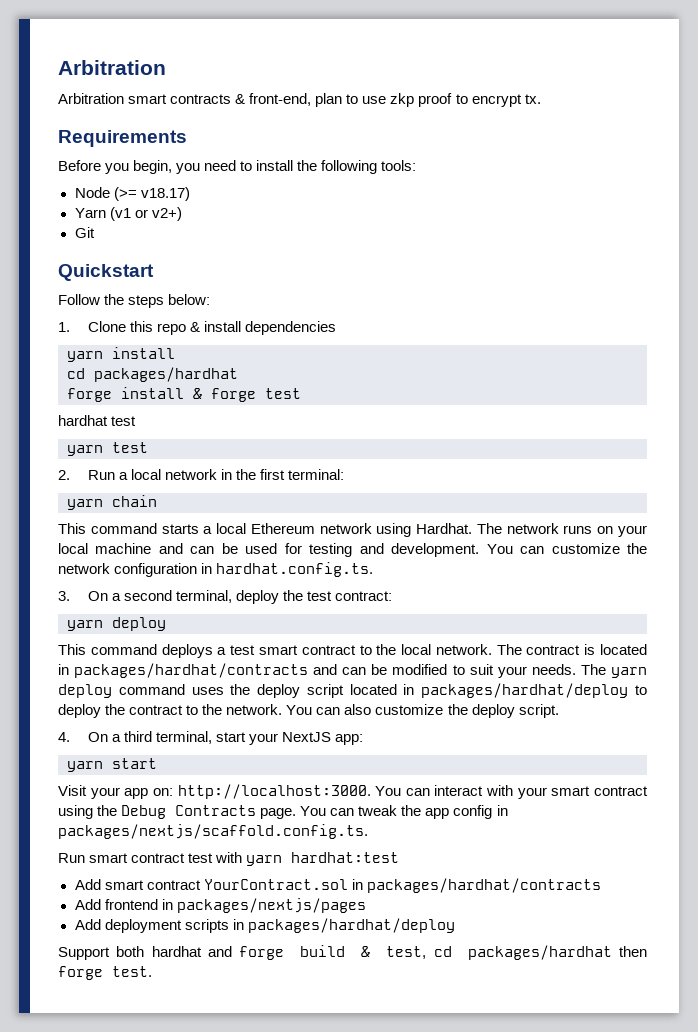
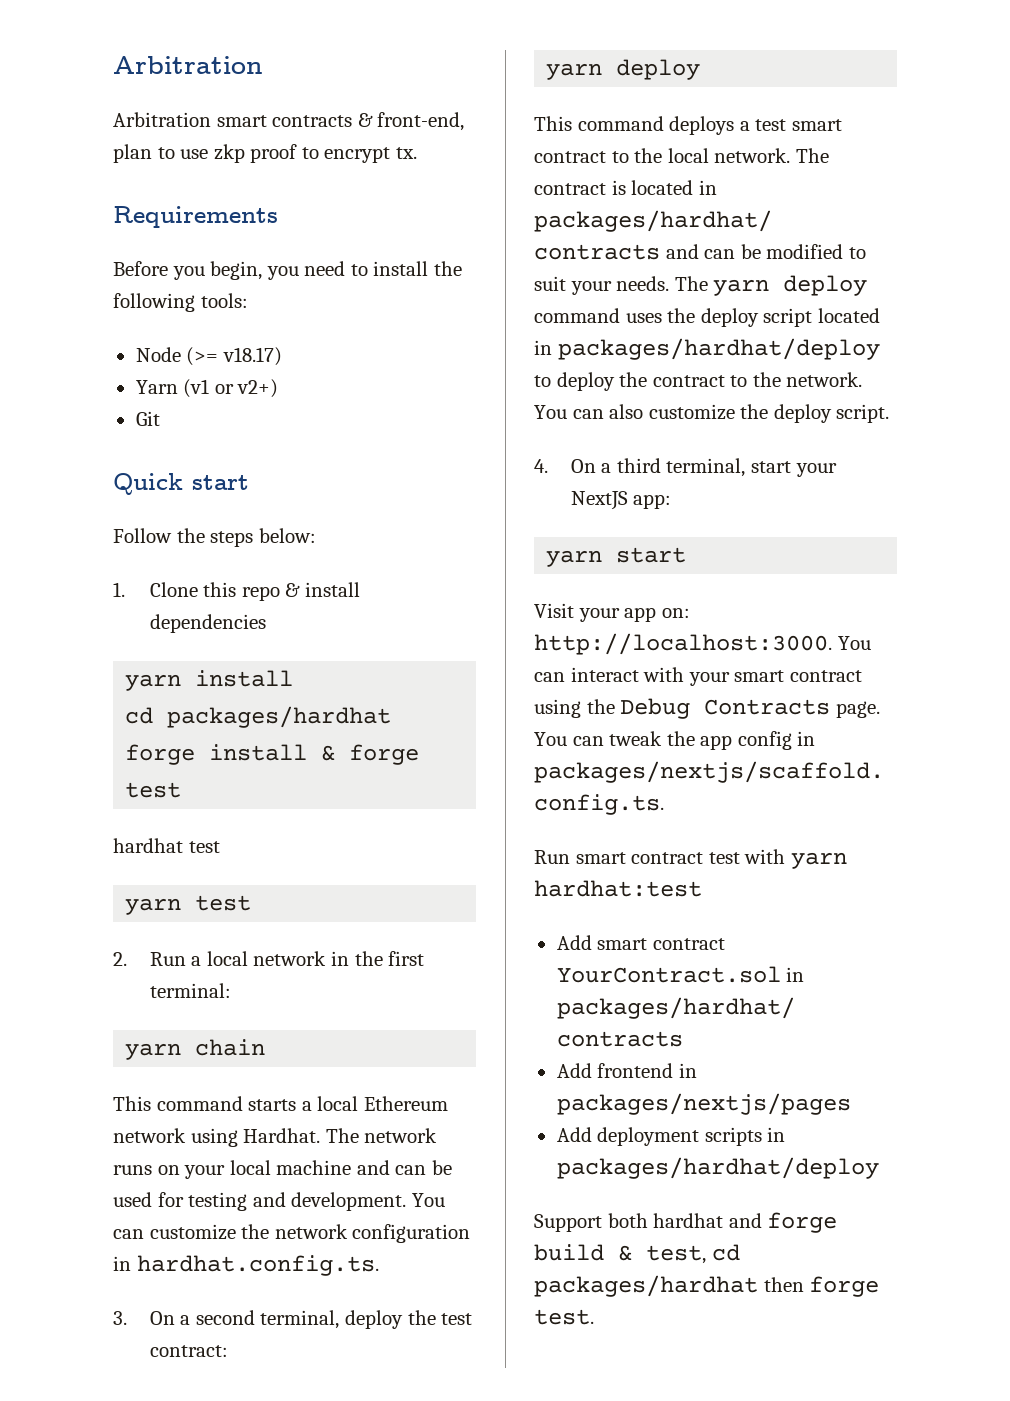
[58,264,154,281] Quickstart -> [113,473,249,495] Quick start

